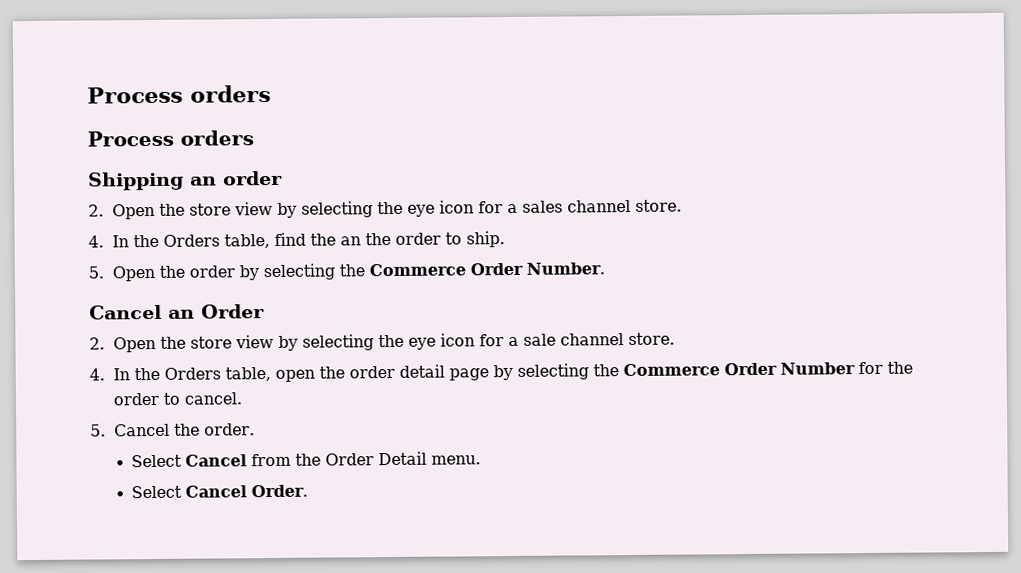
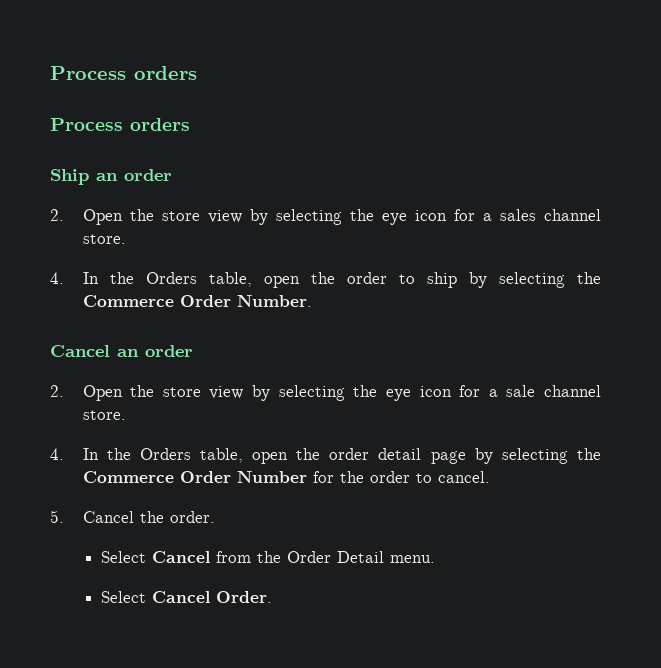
[88,171,184,191] Shipping -> [50,169,89,185] Ship
[273,231,505,248] [88,265,235,282] find the an the order to ship. // 5. Open the order -> [263,272,457,288] open the order to ship
[201,304,265,319] Order -> [145,345,193,357] order

